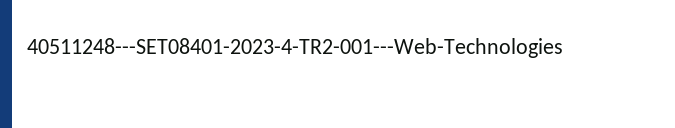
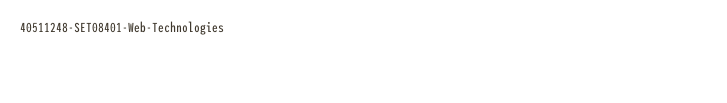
[27,38,563,58] 40511248---SET08401-2023-4-TR2-001---Web-Technologies -> [20,21,224,35] 40511248-SET08401-Web-Technologies

